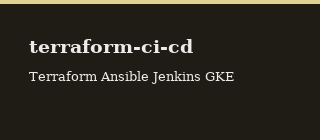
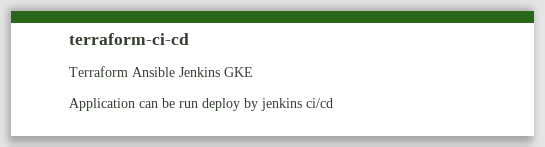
(234, 76) none -> [69,98,333,111] // Application can be run deploy by jenkins ci/cd

